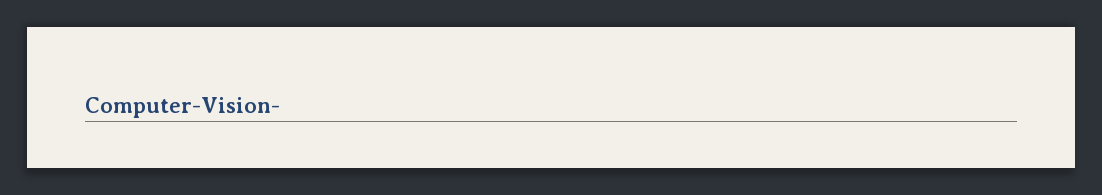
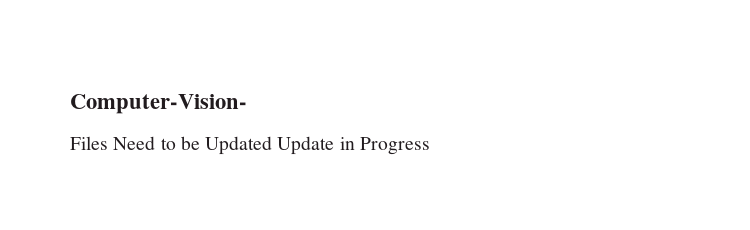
(280, 107) none -> [70,136,430,155] // Files Need to be Updated Update in Progress

